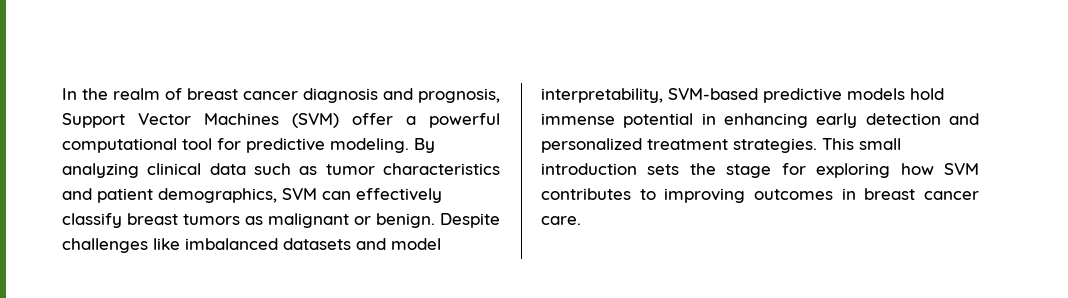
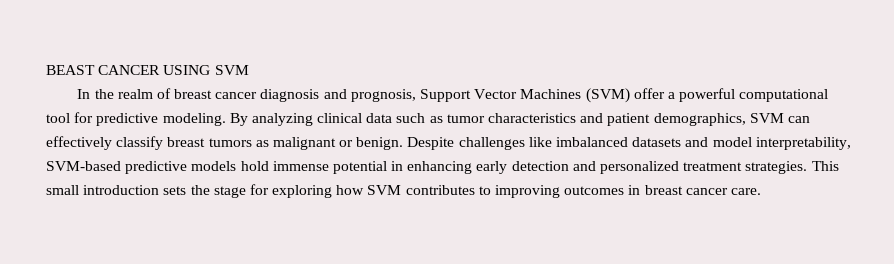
(62, 94) none -> [46,65,249,75] BEAST CANCER USING SVM //

